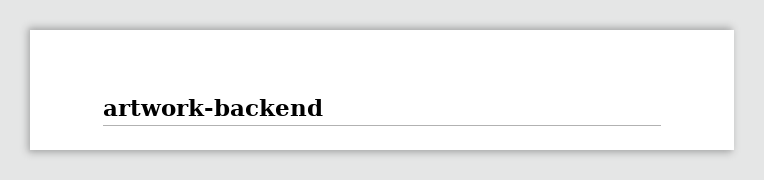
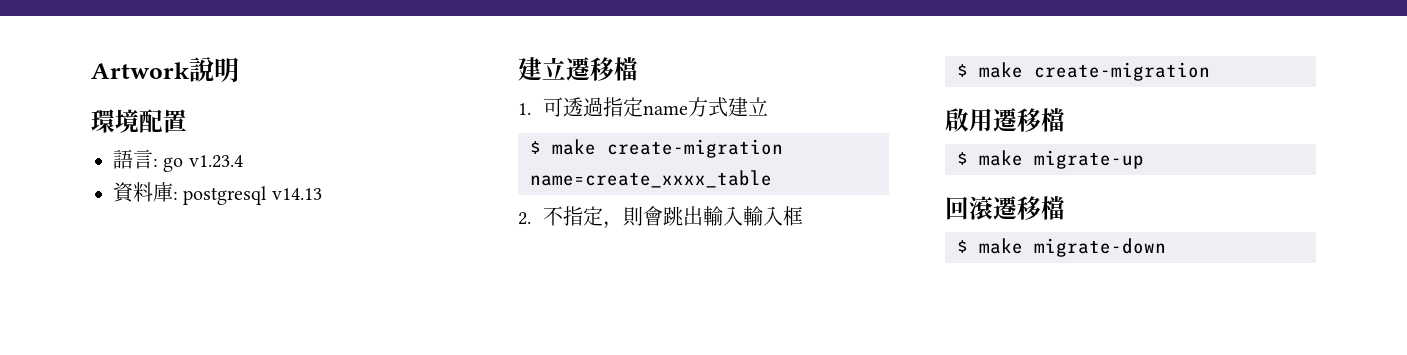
[103,99,323,116] artwork-backend -> [91,57,239,82] [91,109,187,133] [113,149,243,172] [113,182,322,205] [518,57,638,81] [518,97,769,117] [530,139,783,158] [530,170,772,188] [518,206,804,229] [957,62,1210,81] [945,108,1065,132] [957,150,1144,169] [945,196,1065,220] [957,238,1166,257] Artwork說明 // 環境配置 // 語言: go v1.23.4 // 資料庫: postgresql v14.13 // 建立遷移檔 // 1.可透過指定name方式建立 // $ make create-migration name=create_xxxx_table // 2.不指定，則會跳出輸入輸入框 // $ make create-migration // 啟用遷移檔 // $ make migrate-up // 回滾遷移檔 // $ make migrate-down

